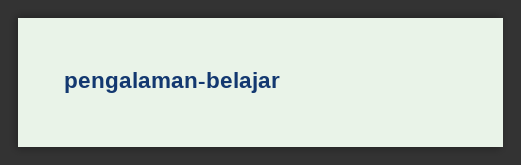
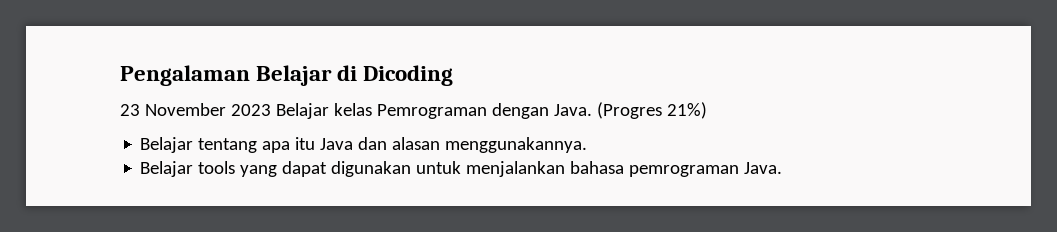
[64,72,280,93] pengalaman-belajar -> [120,65,454,86] [120,102,707,119] [140,137,588,153] [140,161,783,177] Pengalaman Belajar di Dicoding // 23 November 2023 Belajar kelas Pemrograman dengan Java. (Progres 21%) // Belajar tentang apa itu Java dan alasan menggunakannya. // Belajar tools yang dapat digunakan untuk menjalankan bahasa pemrograman Java.

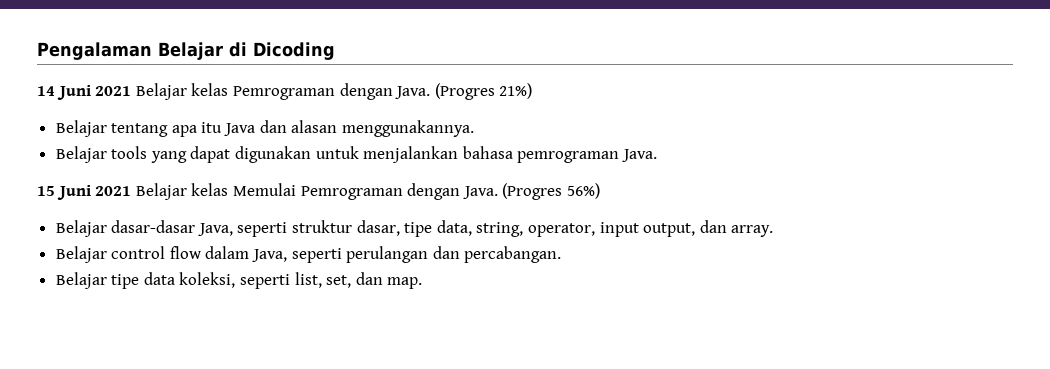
[120,103,271,116] 23 November 2023 -> [37,85,132,100] 14 Juni 2021
(783, 168) none -> [37,183,600,200] [55,220,774,237] [55,246,562,263] [55,272,423,289] // 15 Juni 2021 Belajar kelas Memulai Pemrograman dengan Java. (Progres 56%) // Belajar dasar-dasar Java, seperti struktur dasar, tipe data, string, operator, input output, dan array. // Belajar control flow dalam Java, seperti perulangan dan percabangan. // Belajar tipe data koleksi, seperti list, set, dan map.

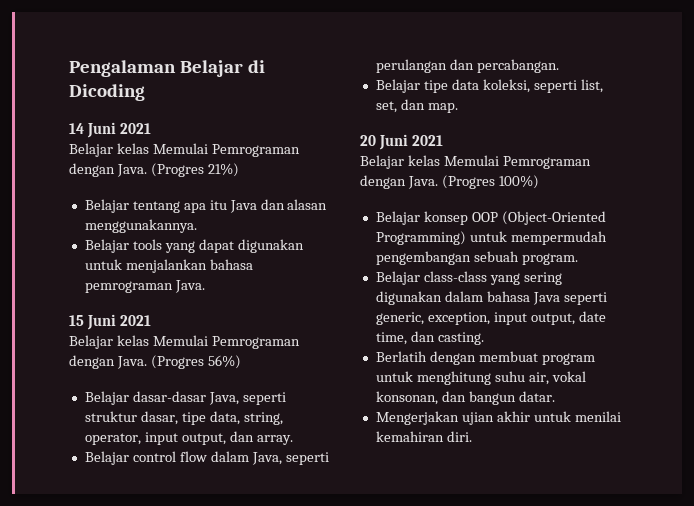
[135,83,229,100] Belajar kelas -> [69,143,208,157] // Belajar kelas Memulai
(132, 191) none -> (151, 320) //
(423, 283) none -> [360,134,443,150] [360,155,591,169] [360,175,539,189] [375,211,606,225] [375,231,607,245] [375,251,578,265] [375,271,562,285] [375,291,607,305] [375,311,606,325] [375,331,484,345] [375,351,595,365] [375,371,586,385] [375,391,555,405] [375,411,621,425] [375,431,472,442] // 20 Juni 2021 // Belajar kelas Memulai Pemrograman dengan Java. (Progres 100%) // Belajar konsep OOP (Object-Oriented Programming) untuk mempermudah pengembangan sebuah program. // Belajar class-class yang sering digunakan dalam bahasa Java seperti generic, exception, input output, date time, dan casting. // Berlatih dengan membuat program untuk menghitung suhu air, vokal konsonan, dan bangun datar. // Mengerjakan ujian akhir untuk menilai kemahiran diri.

